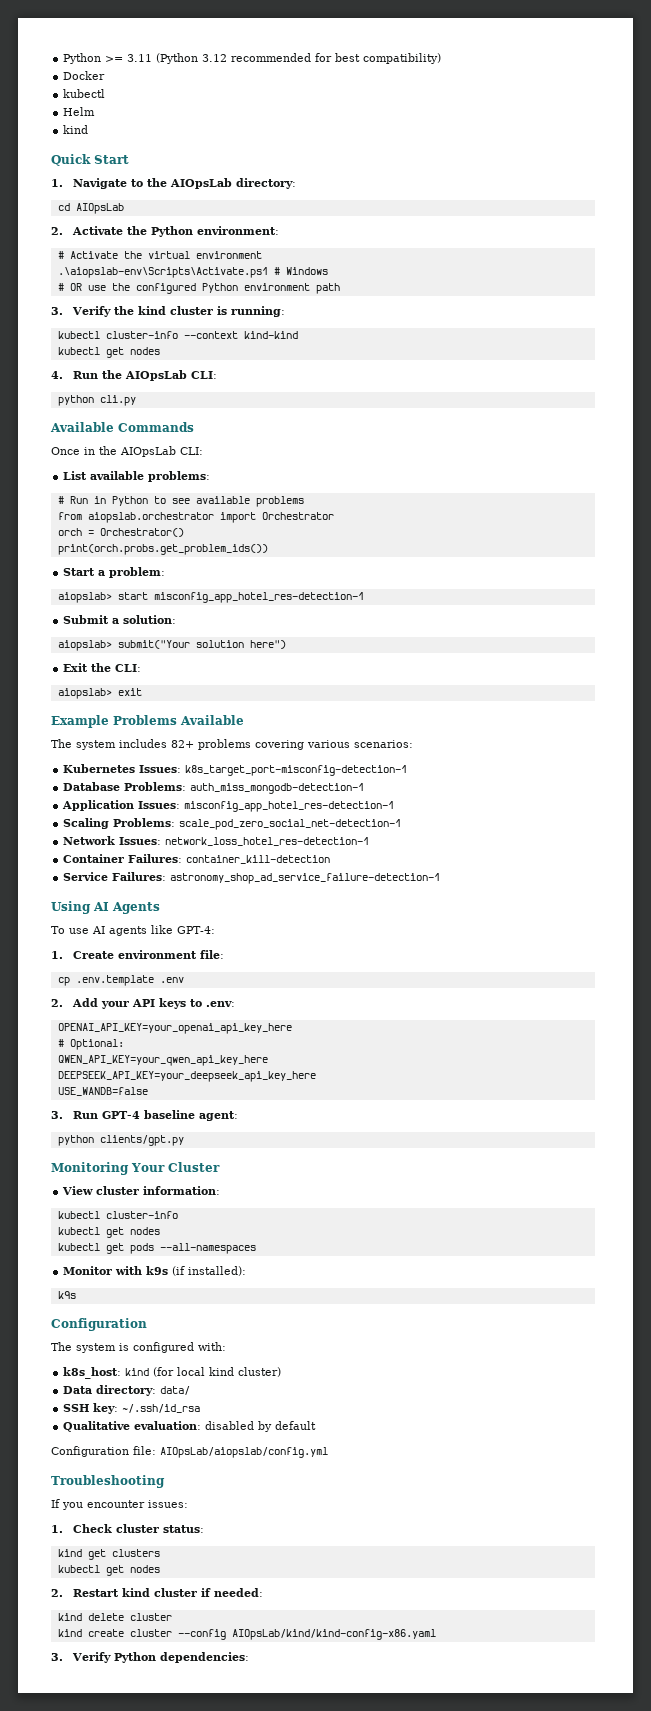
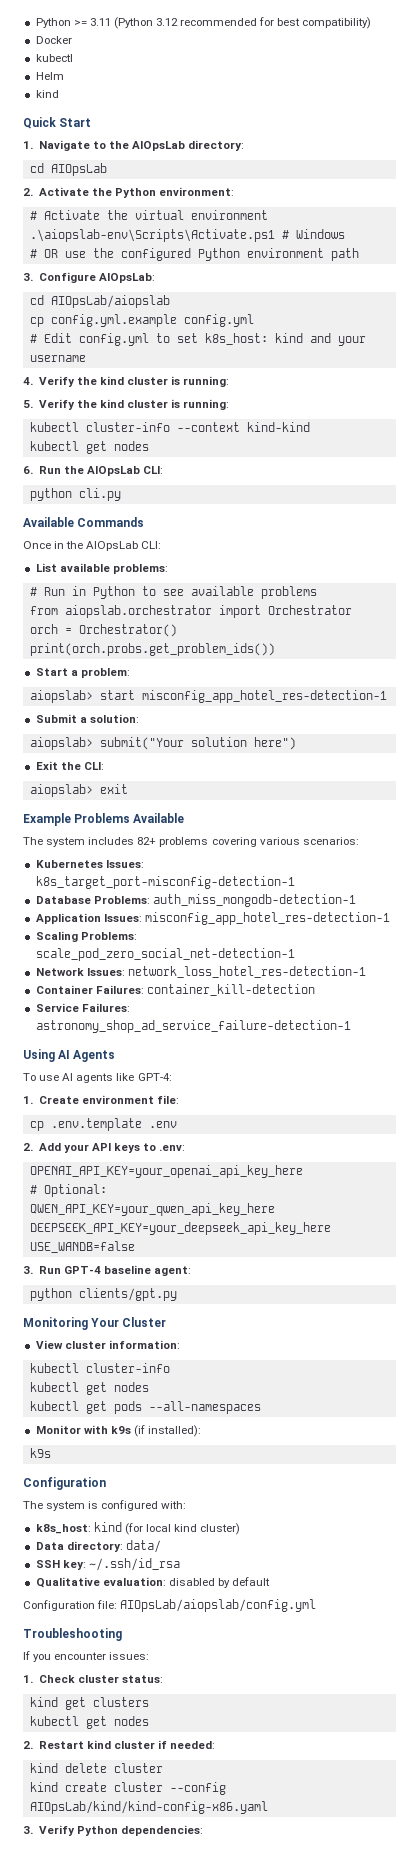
(63, 311) none -> [38,272,155,283] [29,295,170,308] [29,314,254,327] [29,333,366,346] [29,355,86,362] [23,376,230,387] [23,400,33,408] Configure AIOpsLab: // cd AIOpsLab/aiopslab // cp config.yml.example config.yml // # Edit config.yml to set k8s_host: kind and your username // 4. Verify the kind cluster is running: // 5.
[51,371,63,379] 4. -> [23,466,33,474] 6.

